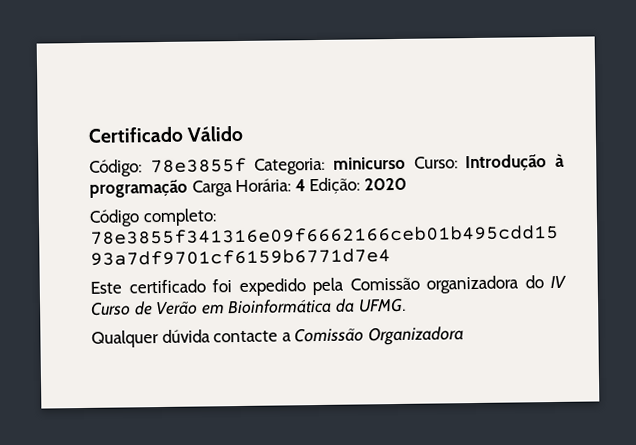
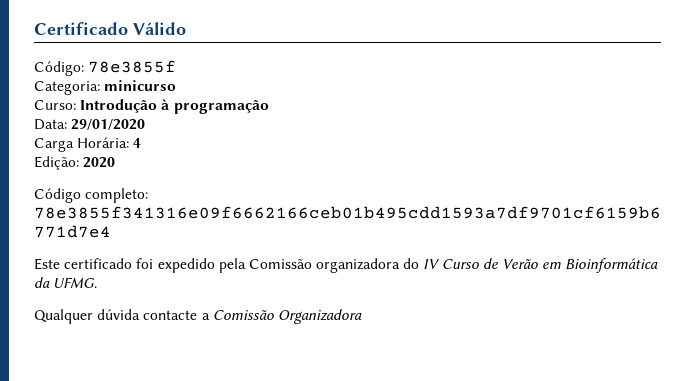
(247, 165) none -> (177, 66) //
(406, 163) none -> (177, 85) //
(188, 188) none -> [34,119,146,130] // Data: 29/01/2020 //
(306, 185) none -> (142, 143) //

